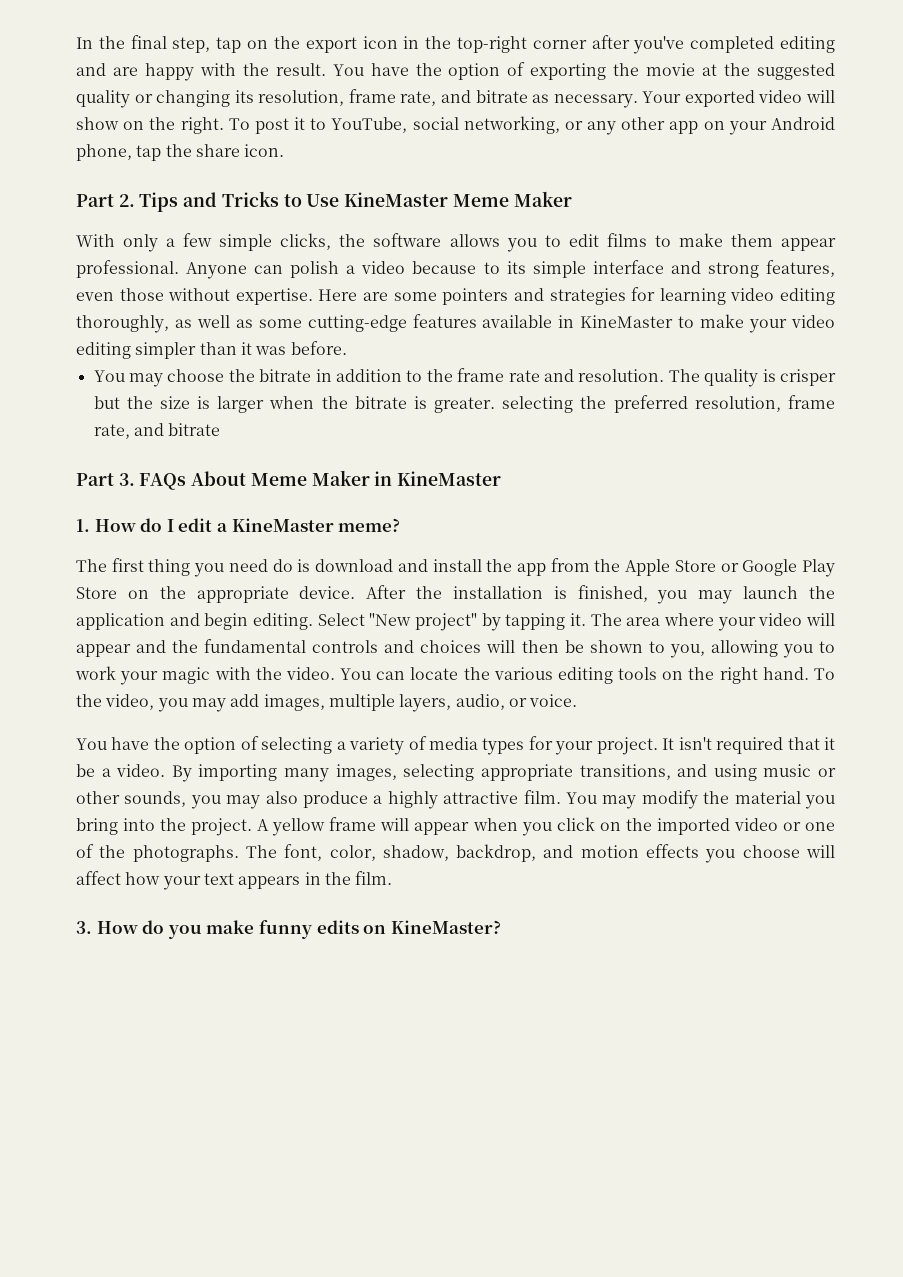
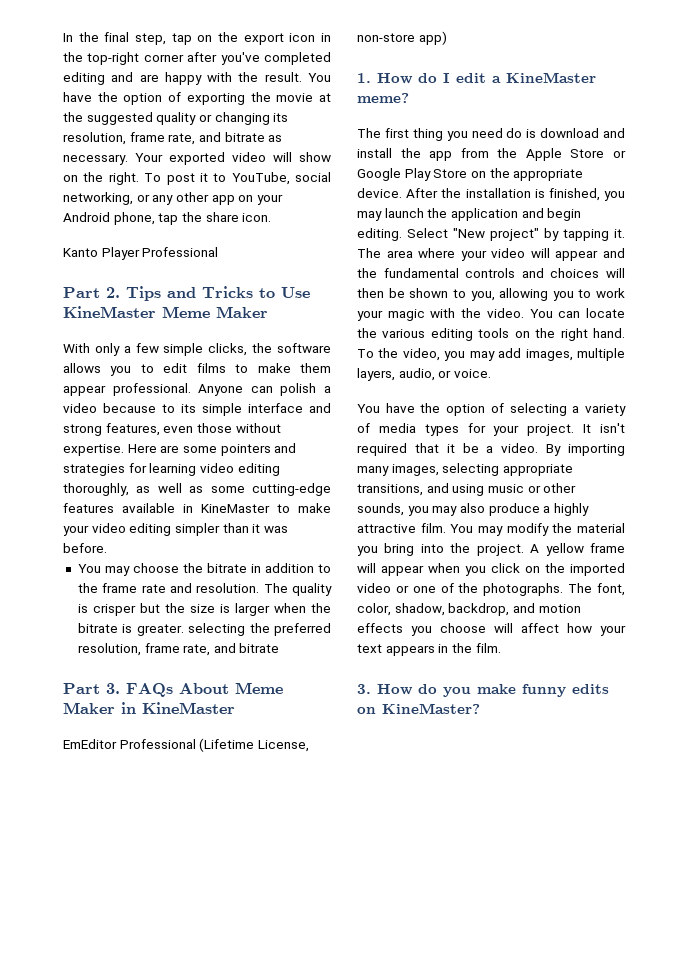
(285, 150) none -> [63,247,219,260] // Kanto Player Professional
(502, 478) none -> [63,738,309,752] [357,31,447,45] // EmEditor Professional (Lifetime License, non-store app)

